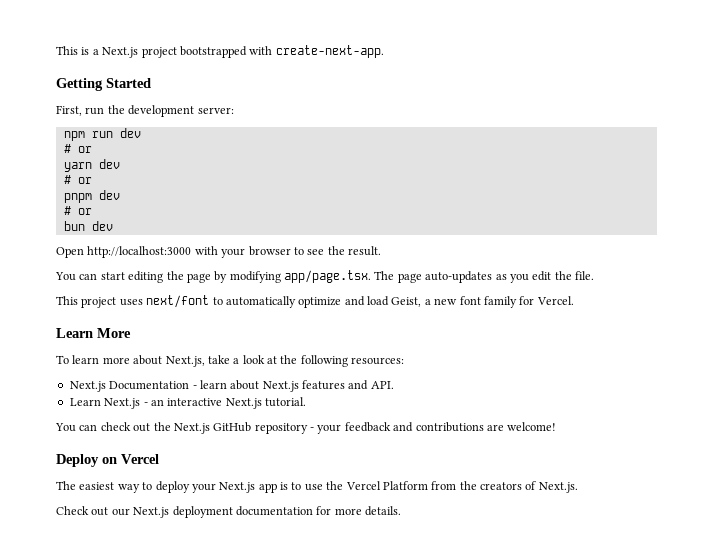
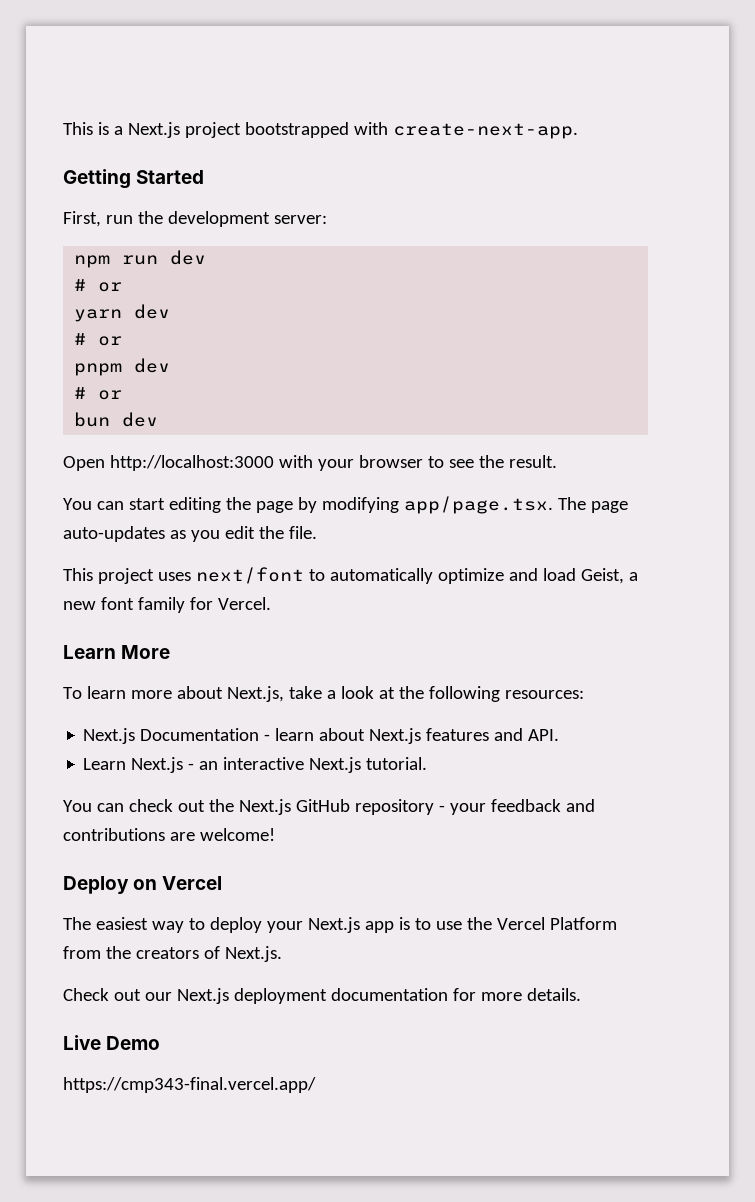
(401, 511) none -> [63,1035,161,1050] [63,1077,316,1093] // Live Demo // https://cmp343-final.vercel.app/

